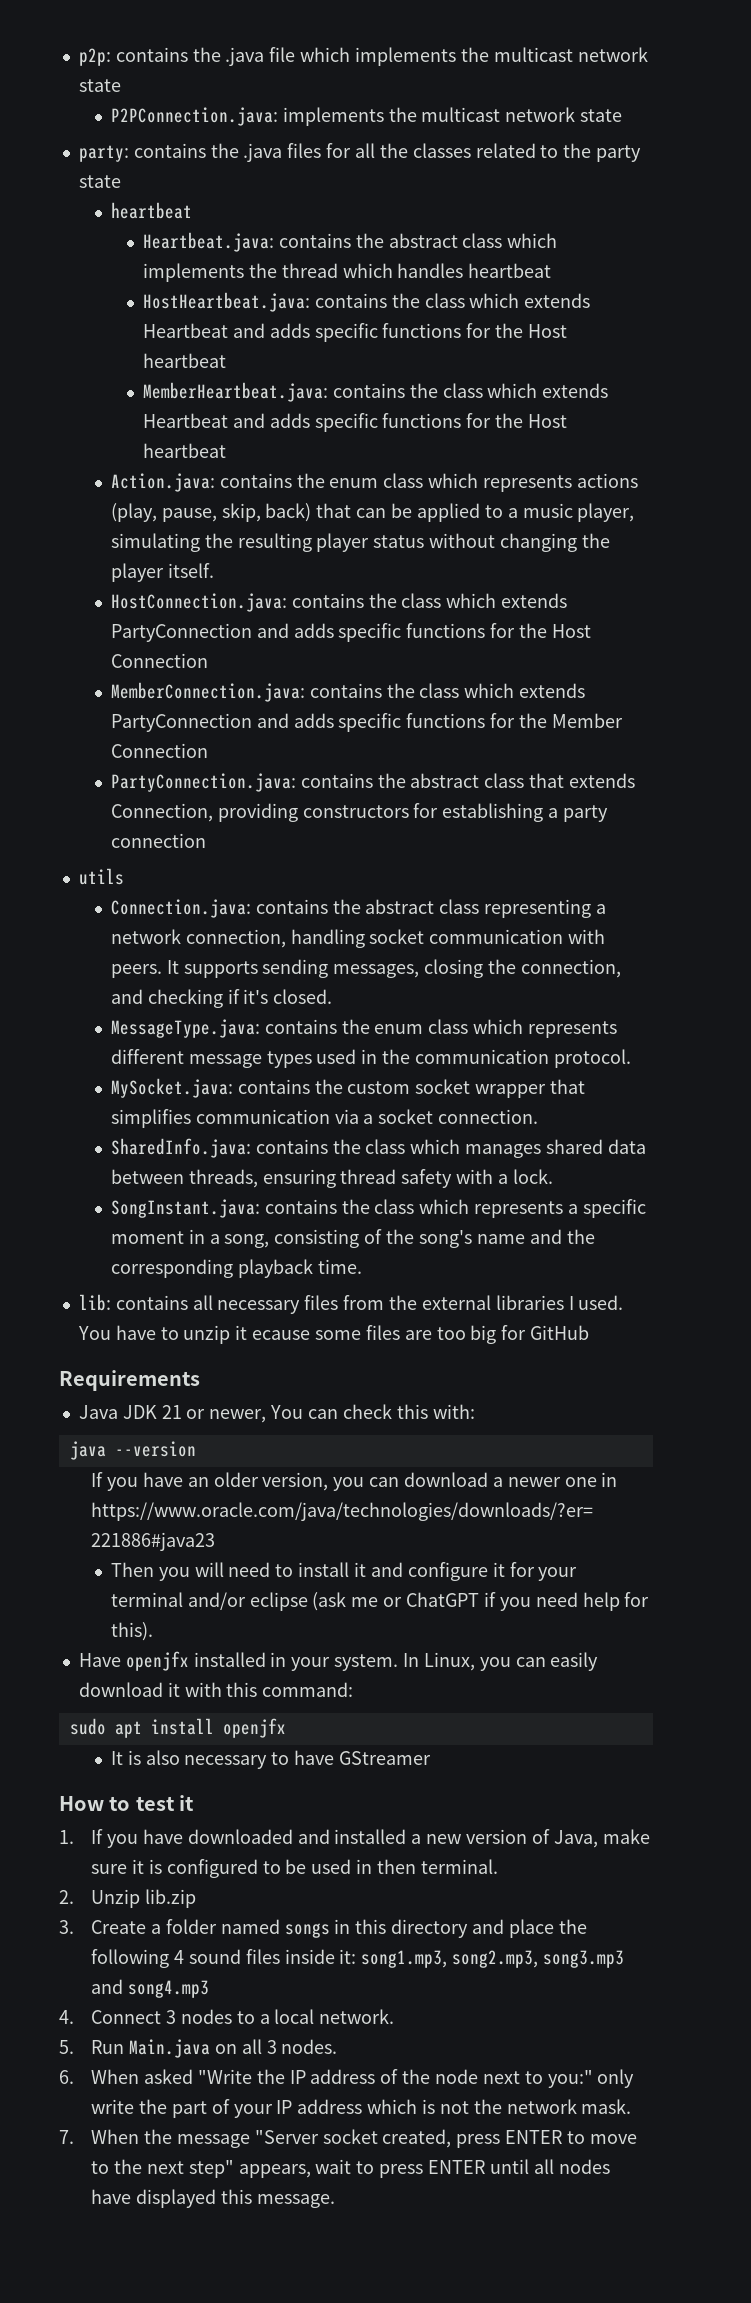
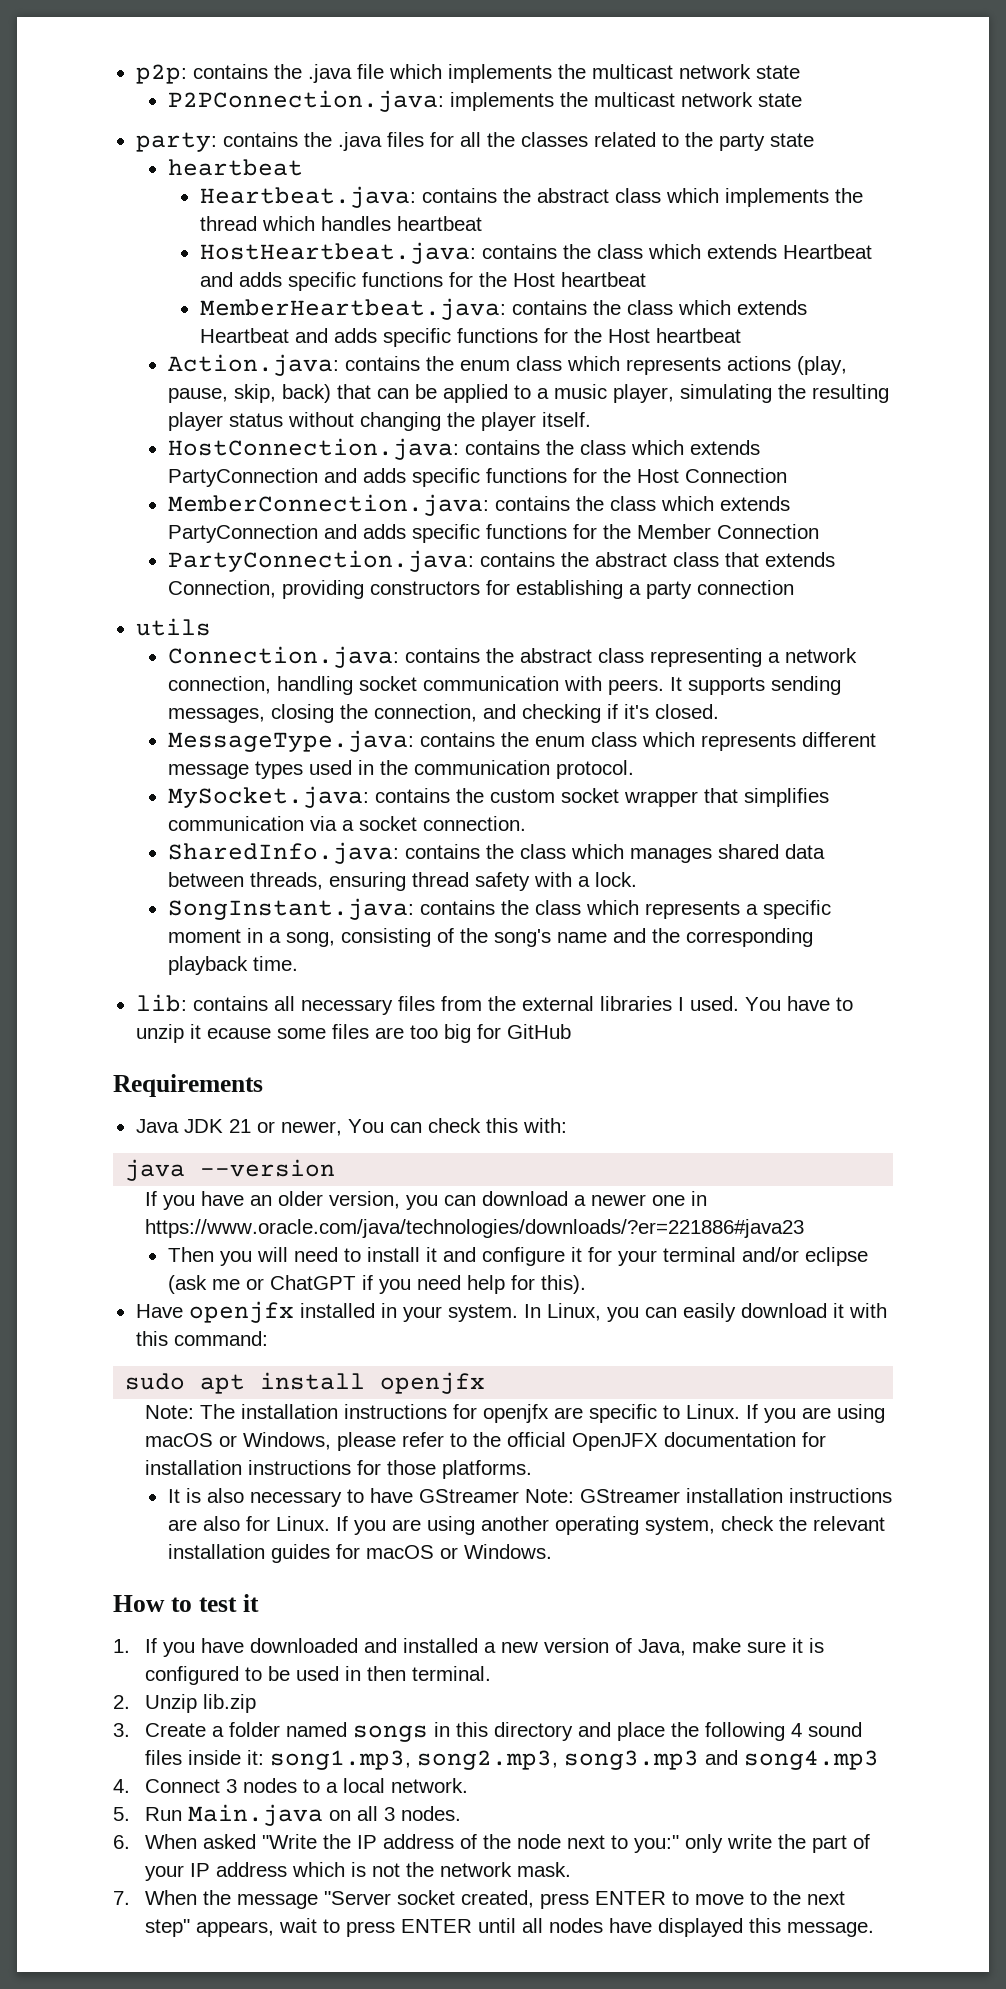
(286, 1728) none -> [145,1404,886,1423] [145,1432,827,1451] [145,1460,533,1479] // Note: The installation instructions for openjfx are specific to Linux. If you are using macOS or Windows, please refer to the official OpenJFX documentation for installation instructions for those platforms.
(432, 1758) none -> [524,1488,892,1503] [167,1516,885,1535] [167,1544,552,1563] Note: GStreamer installation instructions are also for Linux. If you are using another operating system, check the relevant installation guides for macOS or Windows.

